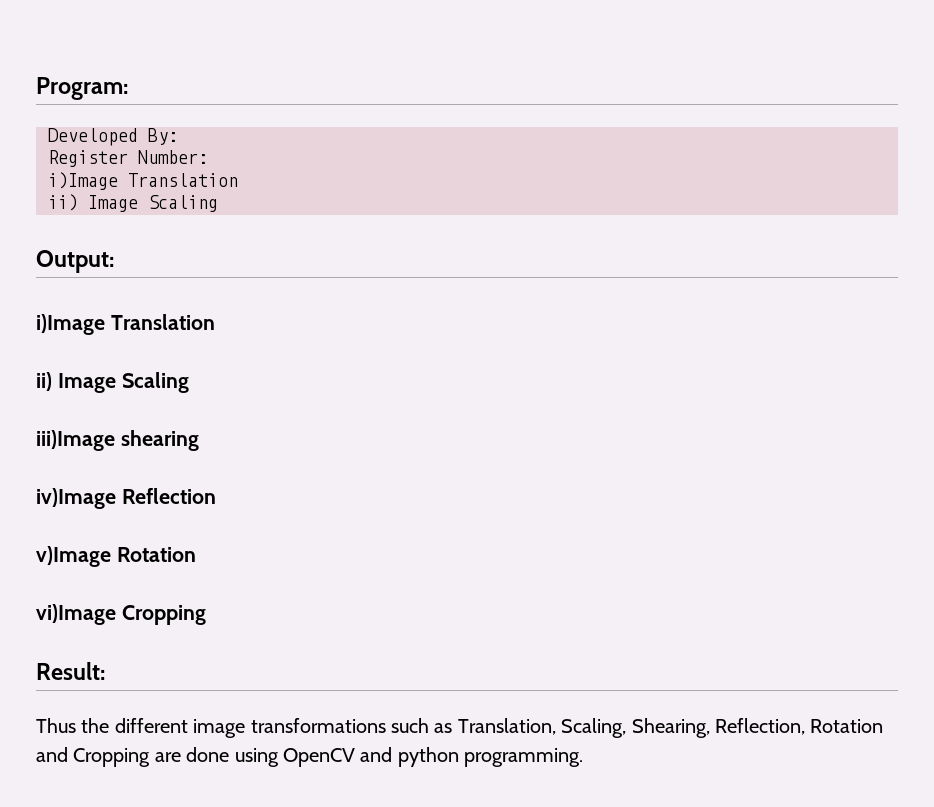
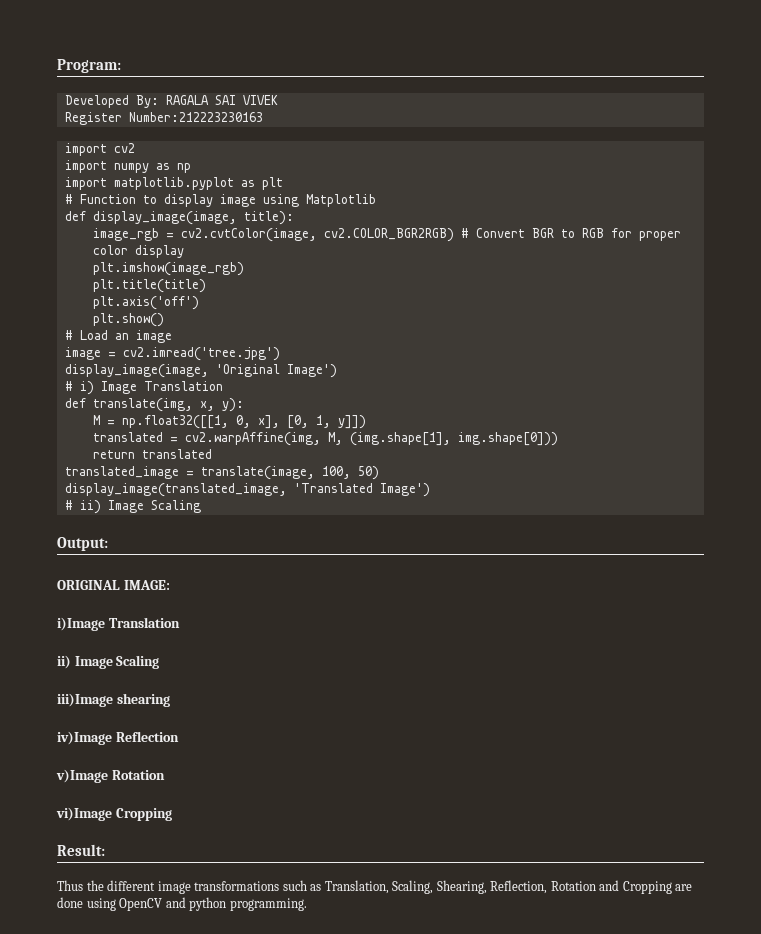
[48,150,208,167] [48,172,238,190] // Register Number: // i)Image Translation // -> [165,95,278,105] [64,112,263,125] [64,143,135,156] [64,160,191,173] [64,177,283,190] [64,194,376,207] [64,211,294,225] [92,228,681,242] [92,245,184,258] [92,262,244,276] [92,279,206,293] [92,296,199,310] [92,313,164,327] [64,330,172,343] [64,347,280,361] [64,364,337,378] [64,381,223,395] [64,398,244,412] [92,415,366,429] [92,432,558,446] [92,449,212,459] [64,466,379,480] [64,483,430,497] [64,500,73,510] RAGALA SAI VIVEK // Register Number:212223230163 // import cv2 // import numpy as np // import matplotlib.pyplot as plt // # Function to display image using Matplotlib // def display_image(image, title): // image_rgb = cv2.cvtColor(image, cv2.COLOR_BGR2RGB) # Convert BGR to RGB for proper color display // plt.imshow(image_rgb) // plt.title(title) // plt.axis('off') // plt.show() // # Load an image // image = cv2.imread('tree.jpg') // display_image(image, 'Original Image') // # i) Image Translation // def translate(img, x, y): // M = np.float32([[1, 0, x], [0, 1, y]]) // translated = cv2.warpAffine(img, M, (img.shape[1], img.shape[0])) // return translated // translated_image = translate(image, 100, 50) // display_image(translated_image, 'Translated Image') // #
(114, 261) none -> [57,580,170,590] // ORIGINAL IMAGE:

